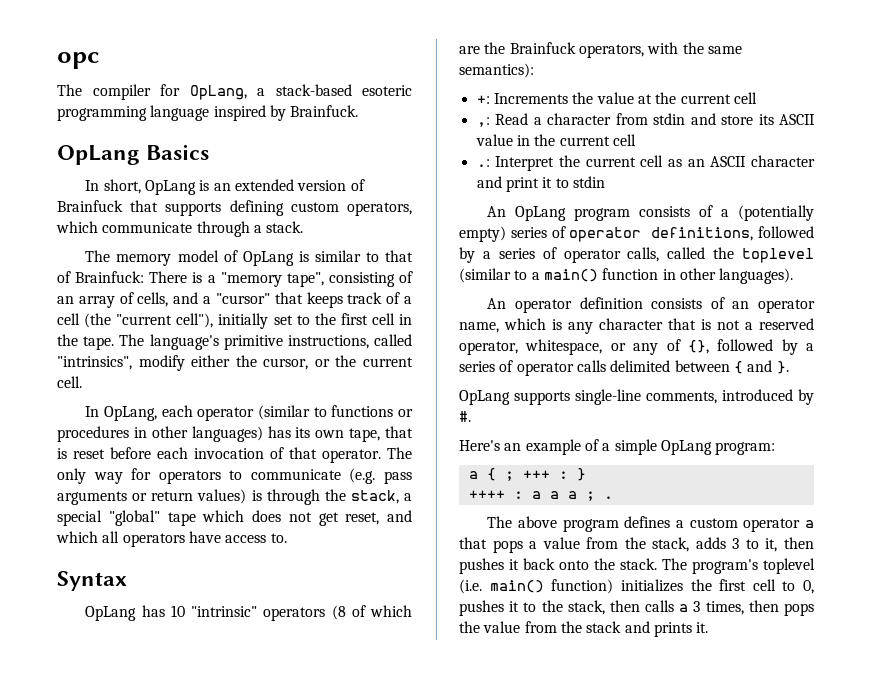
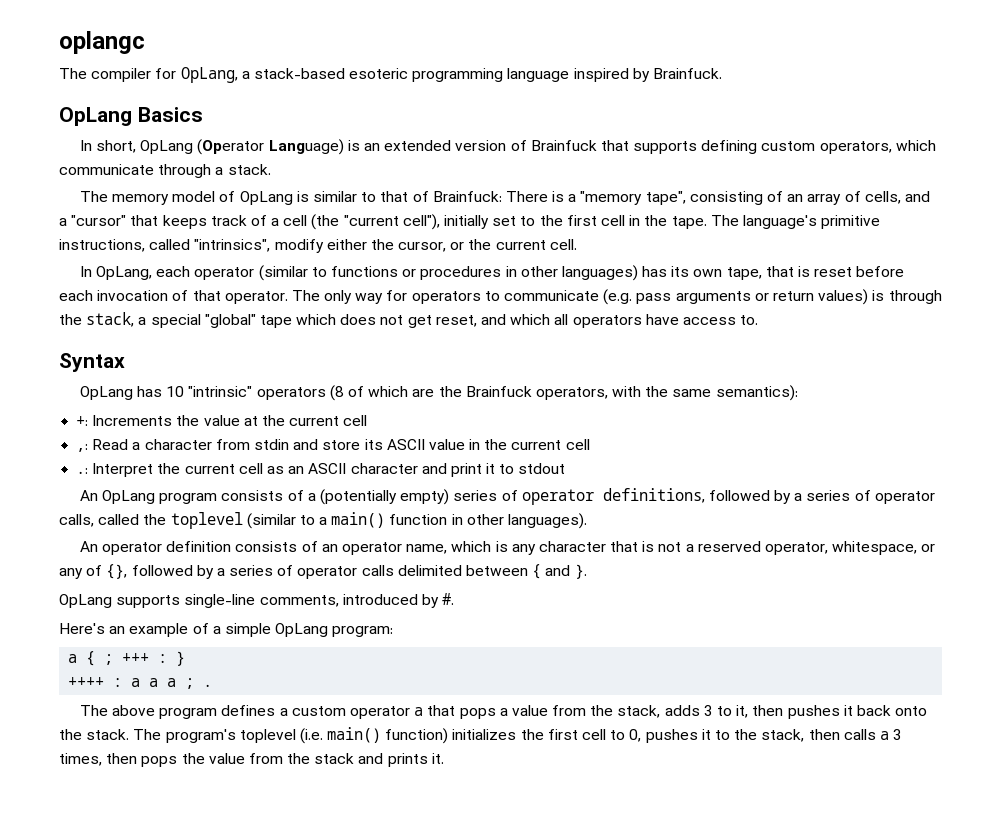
[57,52,99,69] opc -> [59,31,145,54] oplangc
(196, 187) none -> [197,139,344,155] (Operator Language)
[572,176,605,188] stdin -> [518,463,566,474] stdout

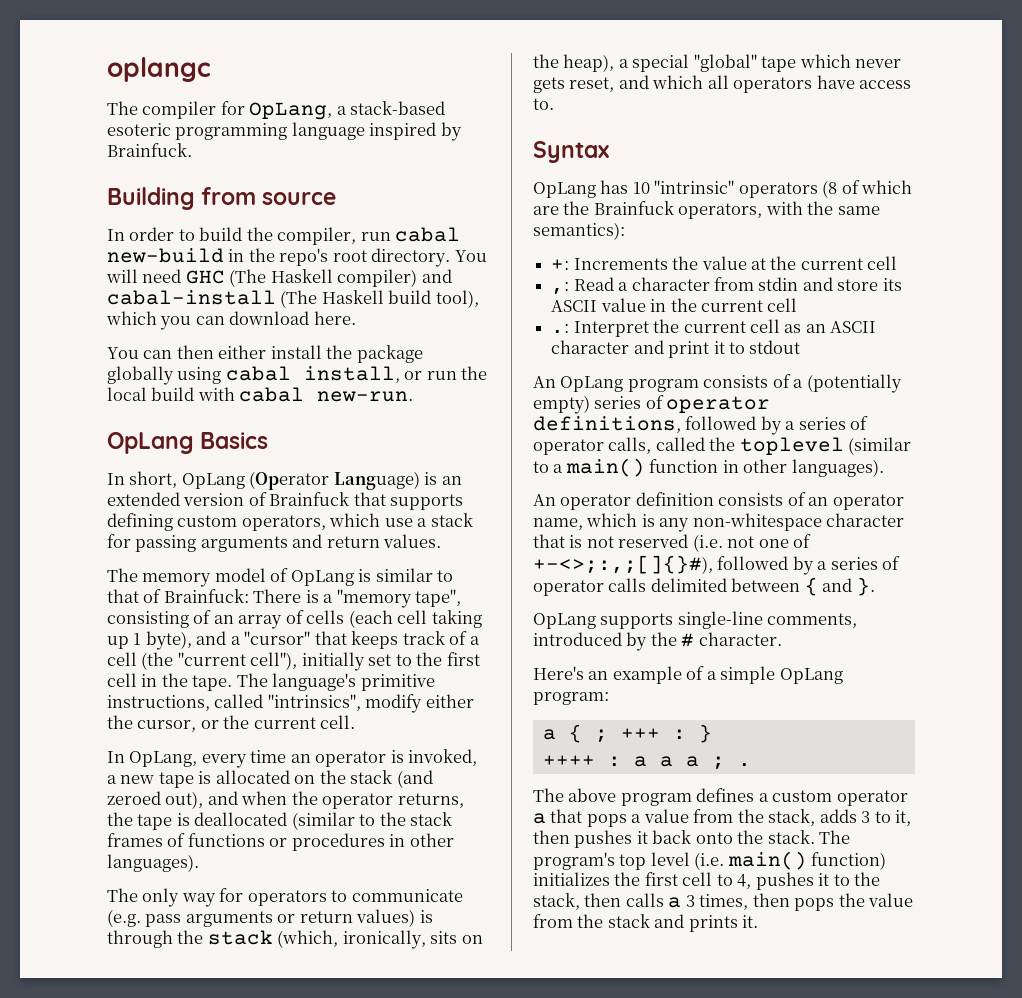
(723, 73) none -> [107,187,337,210] [107,227,461,245] [107,248,487,267] [106,269,452,287] [107,290,479,308] [106,311,356,330] [107,345,423,363] [107,366,488,385] [107,387,414,402] // Building from source // In order to build the compiler, run cabal new-build in the repo's root directory. You will need GHC (The Haskell compiler) and cabal-install (The Haskell build tool), which you can download here. // You can then either install the package globally using cabal install, or run the local build with cabal new-run.
[59,164,271,178] communicate through a stack. -> [384,513,473,527] [107,534,442,552] use a stack for passing arguments and return values.
[864,191,901,204] cells, -> [306,610,482,628] [107,631,192,650] cells (each cell taking up 1 byte),
[156,265,327,281] each operator (similar to -> [201,749,478,768] [107,770,433,788] [107,791,464,809] [107,812,453,830] [107,833,186,847] every time an operator is invoked, a new tape is allocated on the stack (and zeroed out), and when the operator returns, the tape is deallocated (similar to the stack frames of
[561,265,905,281] [59,290,288,304] languages) has its own tape, that is reset before each invocation of that operator. -> [107,854,199,872] languages). //
[86,312,135,327] stack, -> [207,930,483,949] [533,54,615,72] stack (which, ironically, sits on the heap),
[340,314,432,328] does not get -> [855,59,902,68] [533,77,565,93] never gets
(536, 549) none -> [692,513,822,531] non-whitespace
[685,541,936,555] [59,564,128,579] a reserved operator, whitespace, or any of {}, -> [618,534,812,552] [533,555,713,574] reserved (i.e. not one of +-<>;:,;[]{}#),
[442,593,455,605] #. -> [650,632,782,647] the # character.
[239,729,296,743] toplevel -> [619,852,690,870] top level
[629,729,642,742] 0, -> [737,874,752,889] 4,

